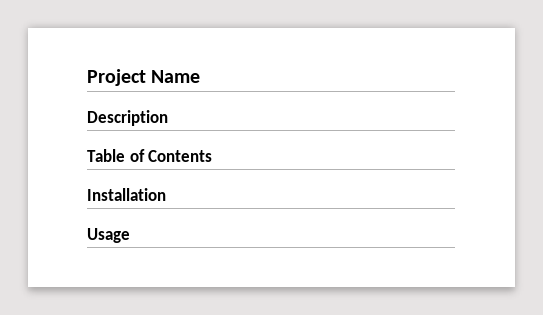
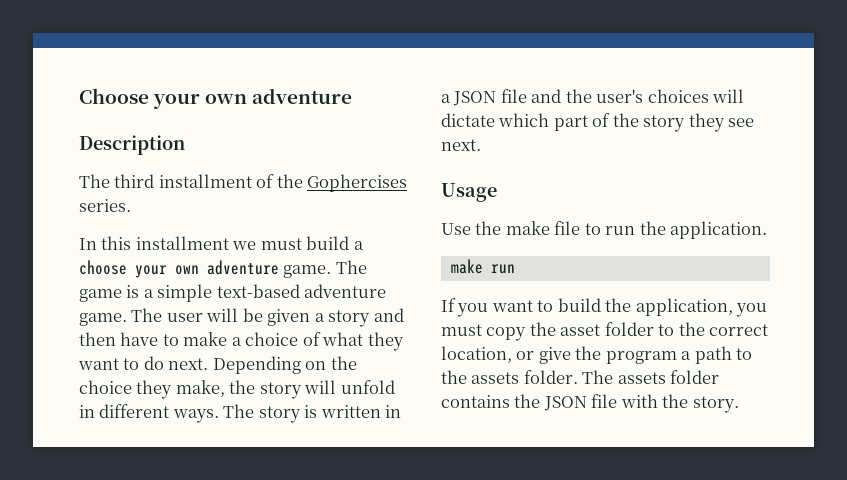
[87,69,201,86] [87,110,168,126] [87,149,213,162] [87,188,166,201] [87,228,130,243] Project Name // Description // Table of Contents // Installation // Usage -> [79,88,353,109] [79,135,185,155] [79,174,408,192] [79,199,131,212] [79,236,364,250] [79,260,367,278] [79,284,387,302] [79,308,404,327] [79,332,404,351] [78,356,357,374] [79,380,395,399] [79,404,402,423] [441,89,745,106] [441,113,755,132] [441,139,481,151] [441,183,497,202] [441,221,768,239] [450,259,515,274] [441,298,768,317] [441,322,769,341] [441,346,753,364] [441,370,720,384] [441,394,739,413] Choose your own adventure // Description // The third installment of the Gophercises series. // In this installment we must build a choose your own adventure game. The game is a simple text-based adventure game. The user will be given a story and then have to make a choice of what they want to do next. Depending on the choice they make, the story will unfold in different ways. The story is written in a JSON file and the user's choices will dictate which part of the story they see next. // Usage // Use the make file to run the application. // make run // If you want to build the application, you must copy the asset folder to the correct location, or give the program a path to the assets folder. The assets folder contains the JSON file with the story.

